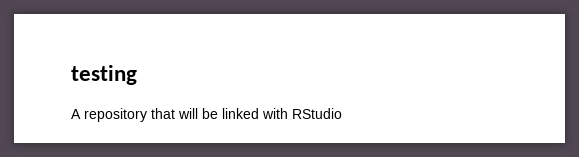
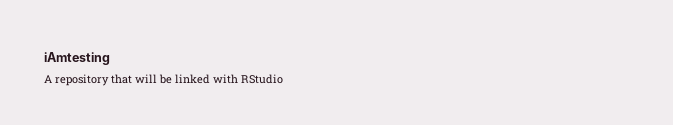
[71,65,137,85] testing -> [44,52,110,65] iAmtesting

